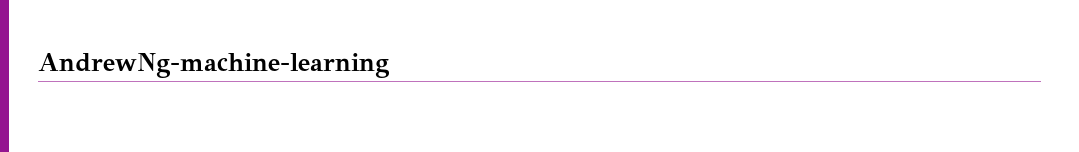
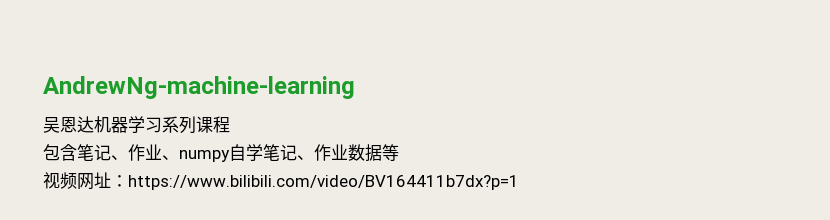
(390, 65) none -> [43,116,230,134] [43,144,399,162] [43,172,519,190] // 吴恩达机器学习系列课程 // 包含笔记、作业、numpy自学笔记、作业数据等 // 视频网址：https://www.bilibili.com/video/BV164411b7dx?p=1

